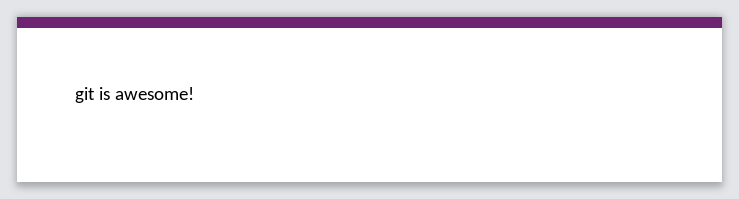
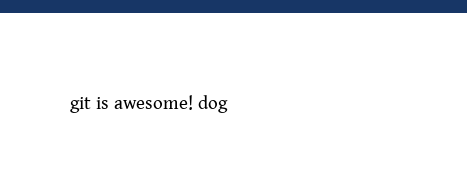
(194, 93) none -> [197,95,228,113] dog

